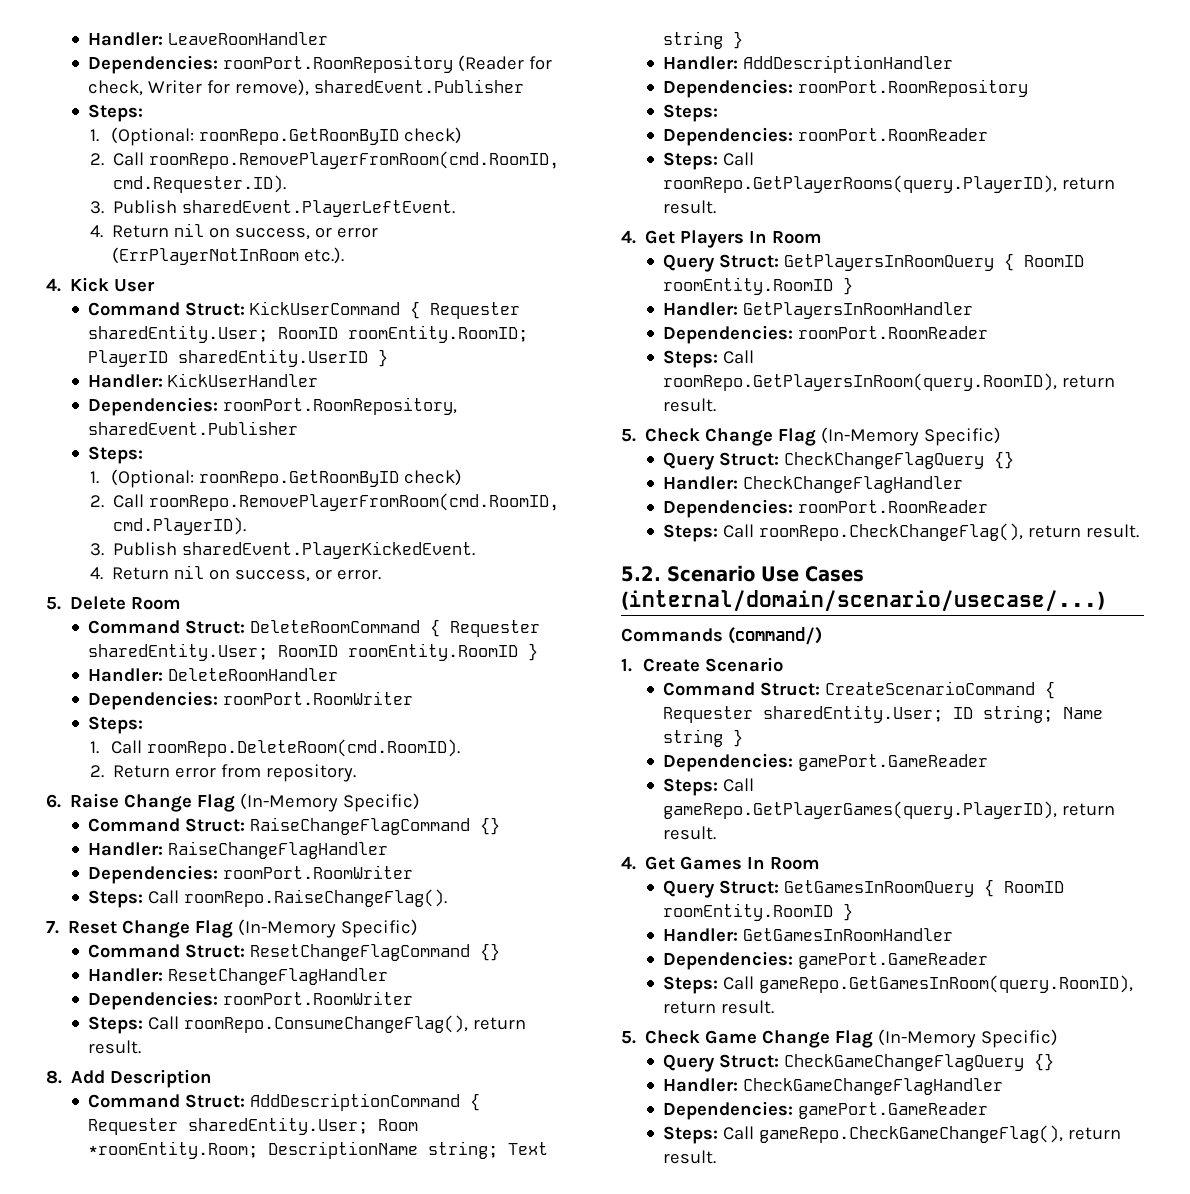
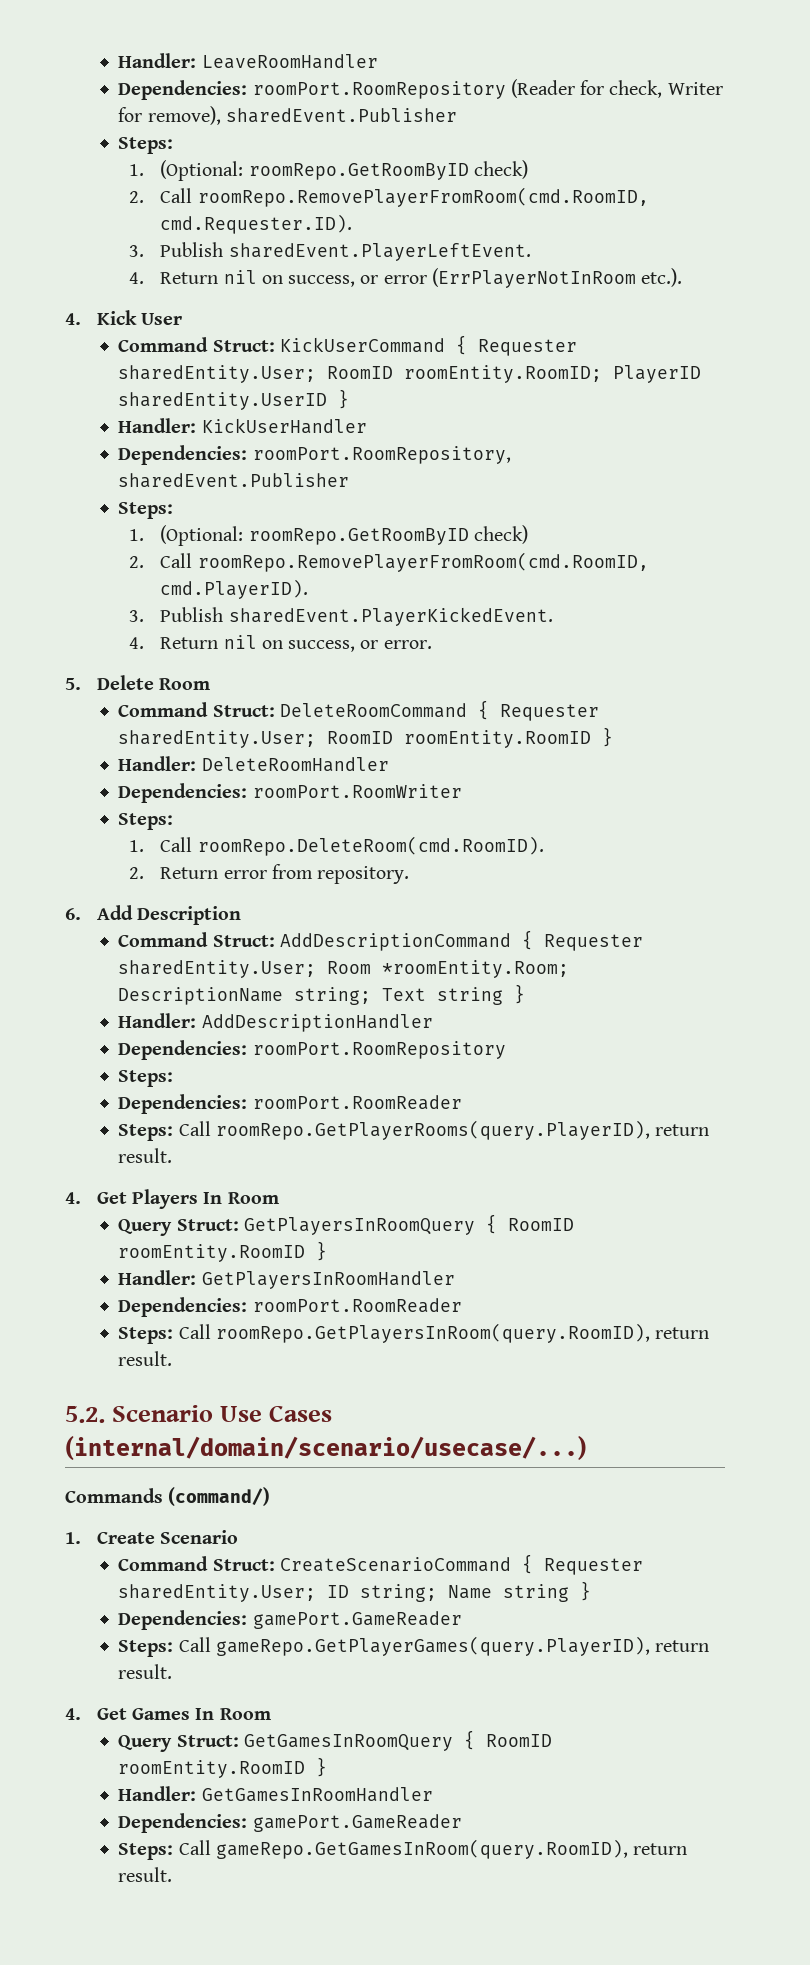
[70,793,421,812] [88,817,501,835] [88,841,389,859] [88,865,414,884] [88,889,448,908] [46,919,419,938] [88,943,501,961] [88,968,389,985] [88,991,414,1010] [88,1015,527,1034] [88,1040,142,1054] [46,1070,62,1084] Raise Change Flag (In-Memory Specific) // Command Struct: RaiseChangeFlagCommand {} // Handler: RaiseChangeFlagHandler // Dependencies: roomPort.RoomWriter // Steps: Call roomRepo.RaiseChangeFlag(). // 7. Reset Change Flag (In-Memory Specific) // Command Struct: ResetChangeFlagCommand {} // Handler: ResetChangeFlagHandler // Dependencies: roomPort.RoomWriter // Steps: Call roomRepo.ConsumeChangeFlag(), return result. // 8. -> (81, 914) none
[621,427,1002,446] [663,451,1015,470] [663,476,964,493] [663,499,989,518] [663,523,1140,542] // 5. Check Change Flag (In-Memory Specific) // Query Struct: CheckChangeFlagQuery {} // Handler: CheckChangeFlagHandler // Dependencies: roomPort.RoomReader // Steps: Call roomRepo.CheckChangeFlag(), return result. -> (173, 1358) none
[621,1029,1059,1048] [663,1053,1055,1072] [663,1078,1004,1095] [663,1101,989,1120] [663,1125,1122,1144] [663,1150,717,1164] // 5. Check Game Change Flag (In-Memory Specific) // Query Struct: CheckGameChangeFlagQuery {} // Handler: CheckGameChangeFlagHandler // Dependencies: gamePort.GameReader // Steps: Call gameRepo.CheckGameChangeFlag(), return result. -> (173, 1874) none

